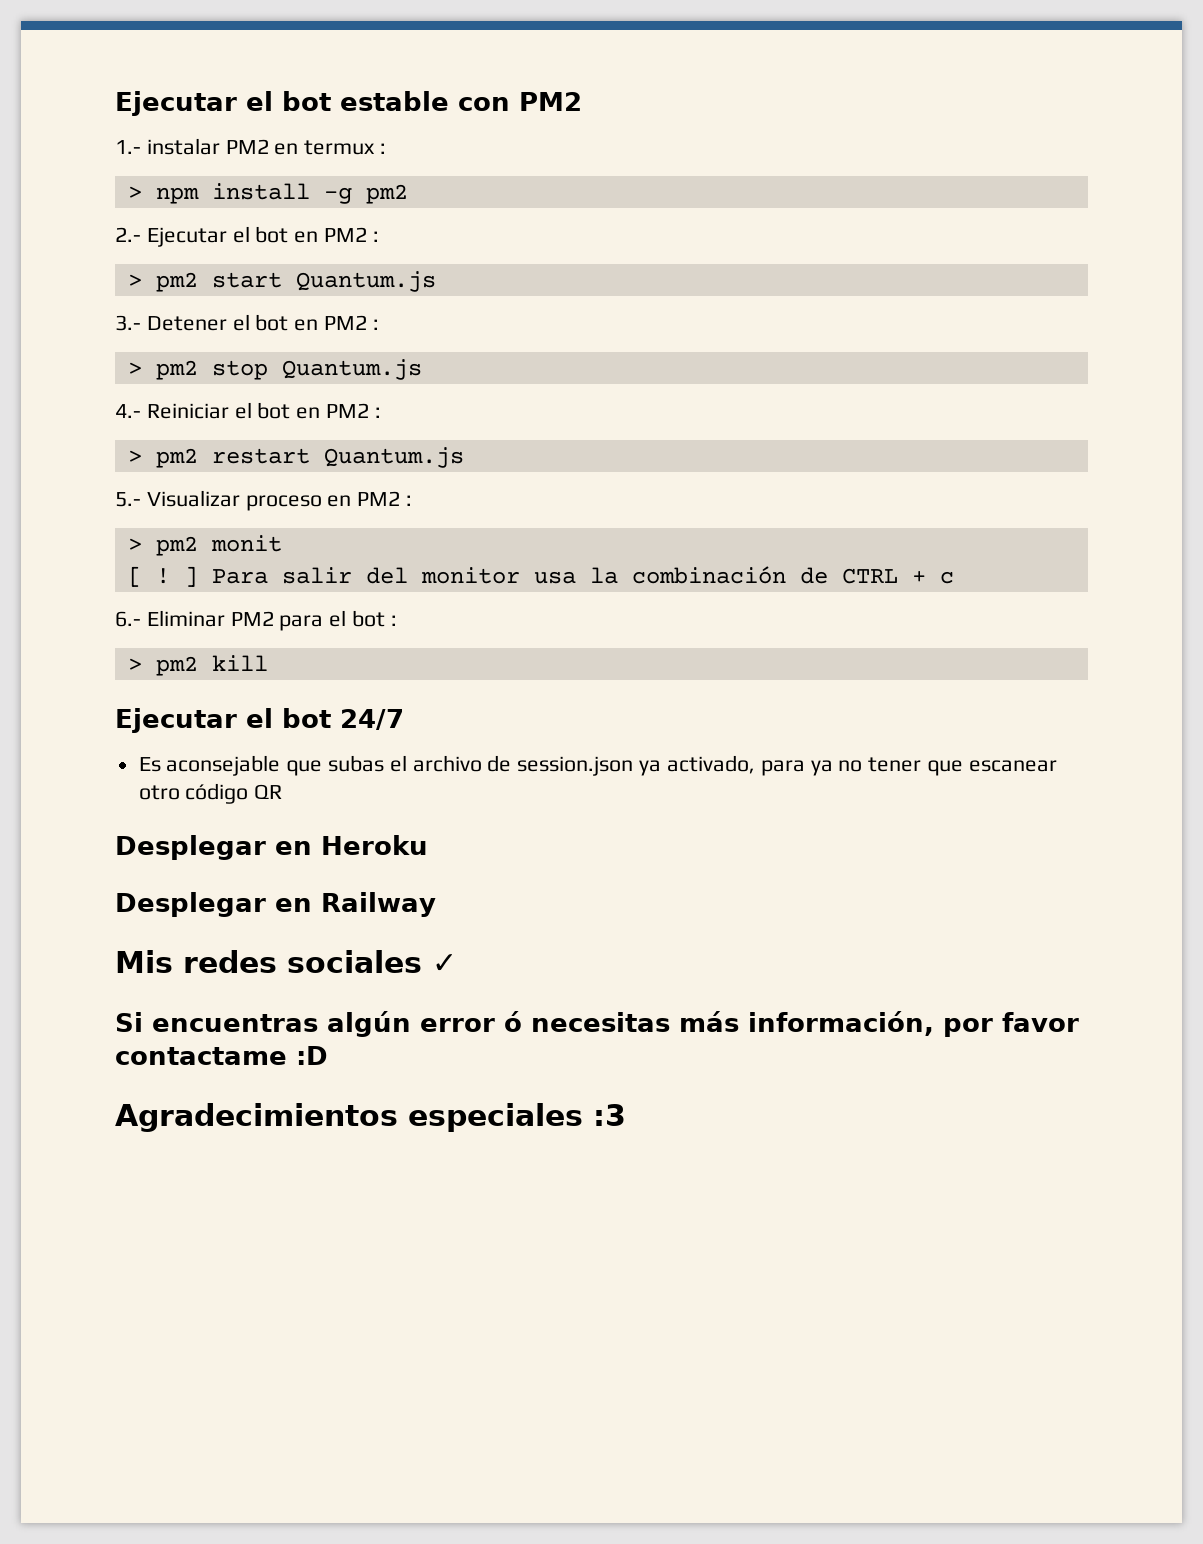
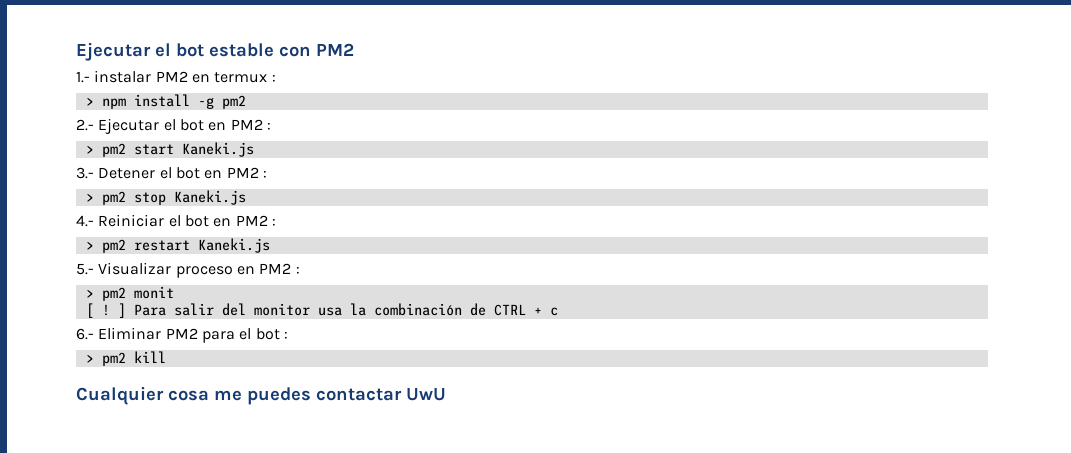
[295,271,436,292] Quantum.js -> [181,142,254,157] Kaneki.js
[281,359,422,380] Quantum.js -> [173,190,246,205] Kaneki.js
[323,447,464,468] Quantum.js -> [197,238,270,253] Kaneki.js
[115,708,404,733] [138,755,1057,776] [138,783,283,804] [115,835,428,860] [115,892,436,917] [115,950,457,973] [115,1011,1079,1037] [115,1046,328,1065] [115,1103,626,1132] Ejecutar el bot 24/7 // Es aconsejable que subas el archivo de session.json ya activado, para ya no tener que escanear otro código QR // Desplegar en Heroku // Desplegar en Railway // Mis redes sociales ✓ // Si encuentras algún error ó necesitas más información, por favor contactame :D // Agradecimientos especiales :3 -> [76,386,446,405] Cualquier cosa me puedes contactar UwU

